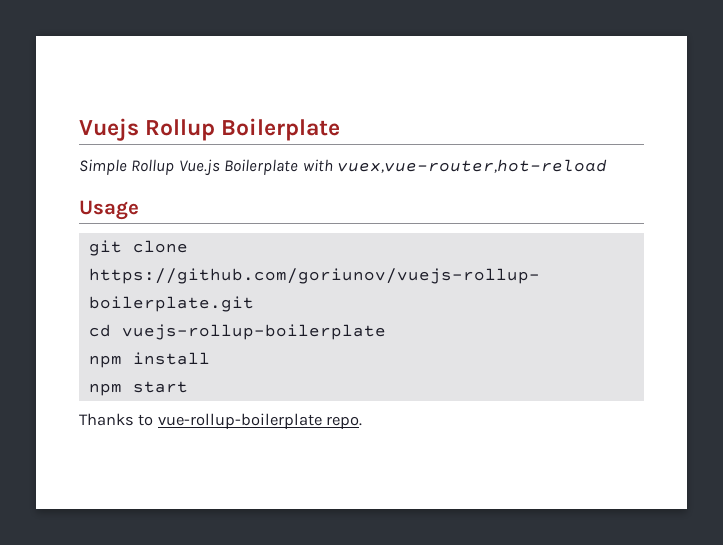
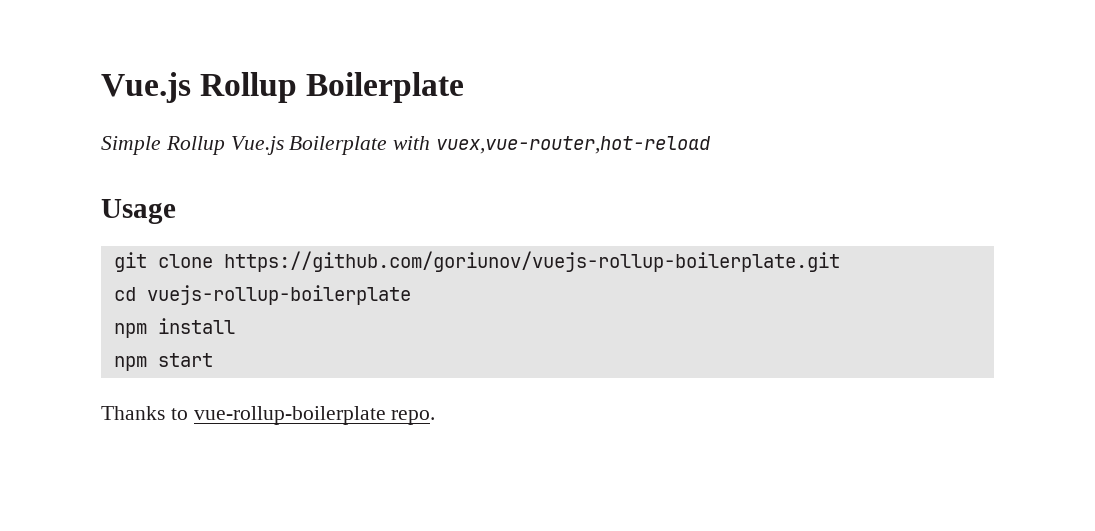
[79,118,139,141] Vuejs -> [101,72,191,103] Vue.js

